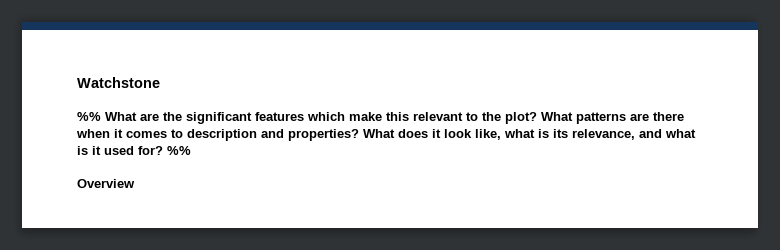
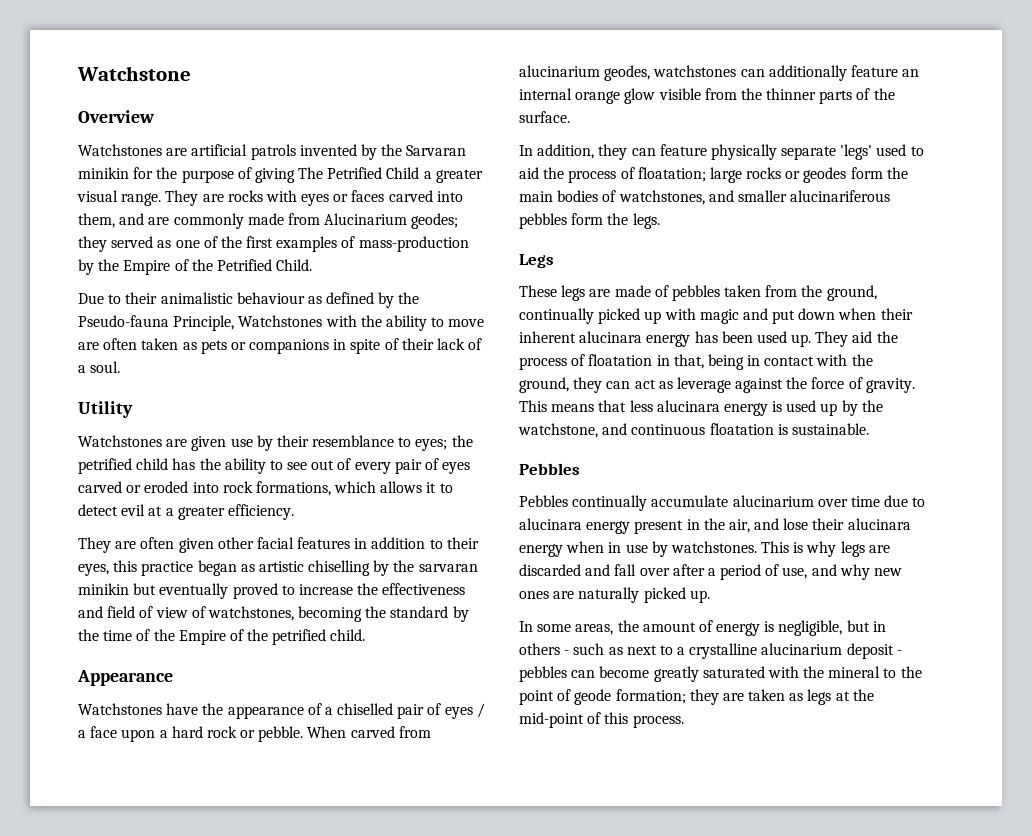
[77,112,684,124] [76,129,696,141] [77,146,191,155] [77,179,135,188] %% What are the significant features which make this relevant to the plot? What patterns are there when it comes to description and properties? What does it look like, what is its relevance, and what is it used for? %% // Overview -> [78,110,155,123] [78,144,467,160] [78,167,483,183] [77,190,463,206] [78,213,459,229] [78,236,469,252] [78,259,313,275] [78,292,420,308] [78,315,485,331] [78,338,483,354] [78,361,121,373] [78,401,133,418] [78,435,473,451] [78,458,471,474] [78,481,453,496] [78,504,294,520] [78,537,479,553] [78,560,478,576] [78,583,466,599] [78,606,469,622] [78,629,366,645] [77,670,173,686] [78,703,485,719] [78,726,431,742] [519,65,920,81] [519,88,895,104] [519,111,570,123] [519,144,924,160] [519,167,908,183] [519,190,891,205] [519,213,660,229] [519,254,554,268] [519,285,877,301] [519,308,913,324] [519,331,898,347] [519,354,873,370] [519,377,915,393] [519,400,883,416] [518,423,869,438] [519,463,580,475] [519,495,926,511] [519,518,911,534] [519,541,890,557] [519,564,903,580] [519,587,710,603] [519,620,886,636] [519,643,902,659] [519,666,922,682] [519,689,874,705] [519,712,684,728] Overview // Watchstones are artificial patrols invented by the Sarvaran minikin for the purpose of giving The Petrified Child a greater visual range. They are rocks with eyes or faces carved into them, and are commonly made from Alucinarium geodes; they served as one of the first examples of mass-production by the Empire of the Petrified Child. // Due to their animalistic behaviour as defined by the Pseudo-fauna Principle, Watchstones with the ability to move are often taken as pets or companions in spite of their lack of a soul. // Utility // Watchstones are given use by their resemblance to eyes; the petrified child has the ability to see out of every pair of eyes carved or eroded into rock formations, which allows it to detect evil at a greater efficiency. // They are often given other facial features in addition to their eyes, this practice began as artistic chiselling by the sarvaran minikin but eventually proved to increase the effectiveness and field of view of watchstones, becoming the standard by the time of the Empire of the petrified child. // Appearance // Watchstones have the appearance of a chiselled pair of eyes / a face upon a hard rock or pebble. When carved from alucinarium geodes, watchstones can additionally feature an internal orange glow visible from the thinner parts of the surface. // In addition, they can feature physically separate 'legs' used to aid the process of floatation; large rocks or geodes form the main bodies of watchstones, and smaller alucinariferous pebbles form the legs. // Legs // These legs are made of pebbles taken from the ground, continually picked up with magic and put down when their inherent alucinara energy has been used up. They aid the process of floatation in that, being in contact with the ground, they can act as leverage against the force of gravity. This means that less alucinara energy is used up by the watchstone, and continuous floatation is sustainable. // Pebbles // Pebbles continually accumulate alucinarium over time due to alucinara energy present in the air, and lose their alucinara energy when in use by watchstones. This is why legs are discarded and fall over after a period of use, and why new ones are naturally picked up. // In some areas, the amount of energy is negligible, but in others - such as next to a crystalline alucinarium deposit - pebbles can become greatly saturated with the mineral to the point of geode formation; they are taken as legs at the mid-point of this process.

